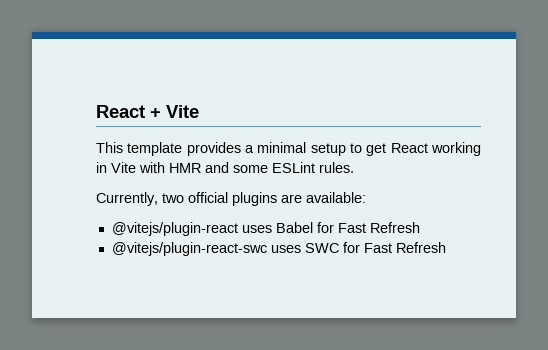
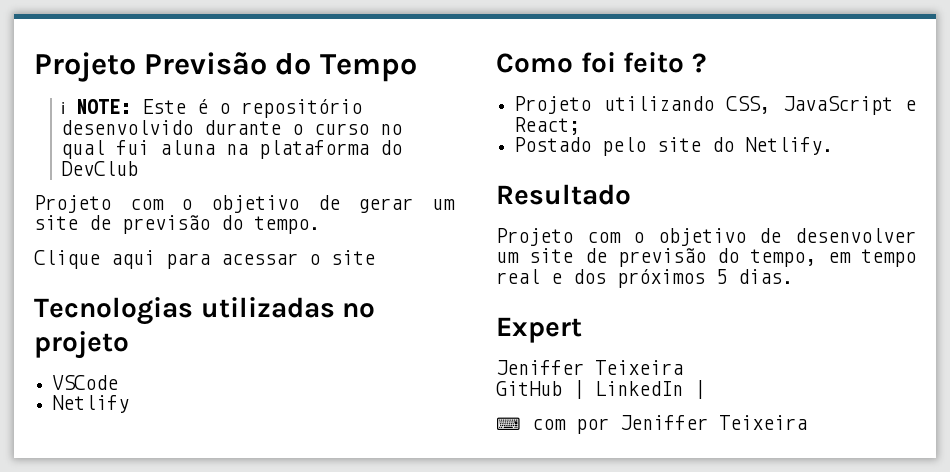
[96,105,199,118] [96,142,481,156] [96,162,354,173] [96,192,366,206] [111,222,420,236] [111,242,446,256] React + Vite // This template provides a minimal setup to get React working in Vite with HMR and some ESLint rules. // Currently, two official plugins are available: // @vitejs/plugin-react uses Babel for Fast Refresh // @vitejs/plugin-react-swc uses SWC for Fast Refresh -> [34,52,417,82] [61,99,363,118] [61,120,403,135] [61,140,403,159] [61,161,139,176] [34,195,456,213] [34,215,320,234] [34,250,375,269] [34,297,376,325] [34,331,129,359] [52,375,119,390] [52,395,130,413] [496,52,706,73] [514,96,916,115] [514,117,581,135] [514,137,834,156] [496,184,631,205] [496,228,916,246] [496,248,916,267] [496,269,793,288] [496,317,582,343] [496,360,683,375] [496,380,705,399] [496,415,807,434] Projeto Previsão do Tempo // ℹ NOTE: Este é o repositório desenvolvido durante o curso no qual fui aluna na plataforma do DevClub // Projeto com o objetivo de gerar um site de previsão do tempo. // Clique aqui para acessar o site // Tecnologias utilizadas no projeto // VSCode // Netlify // Como foi feito ? // Projeto utilizando CSS, JavaScript e React; // Postado pelo site do Netlify. // Resultado // Projeto com o objetivo de desenvolver um site de previsão do tempo, em tempo real e dos próximos 5 dias. // Expert // Jeniffer Teixeira // GitHub | LinkedIn | // ⌨ com por Jeniffer Teixeira

